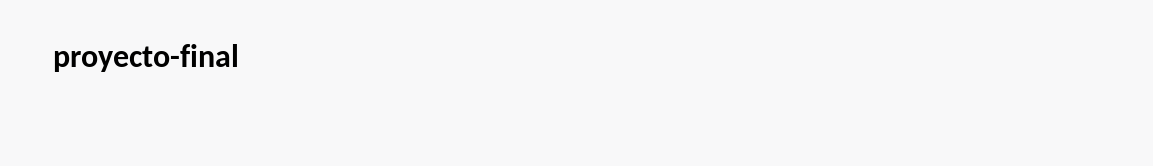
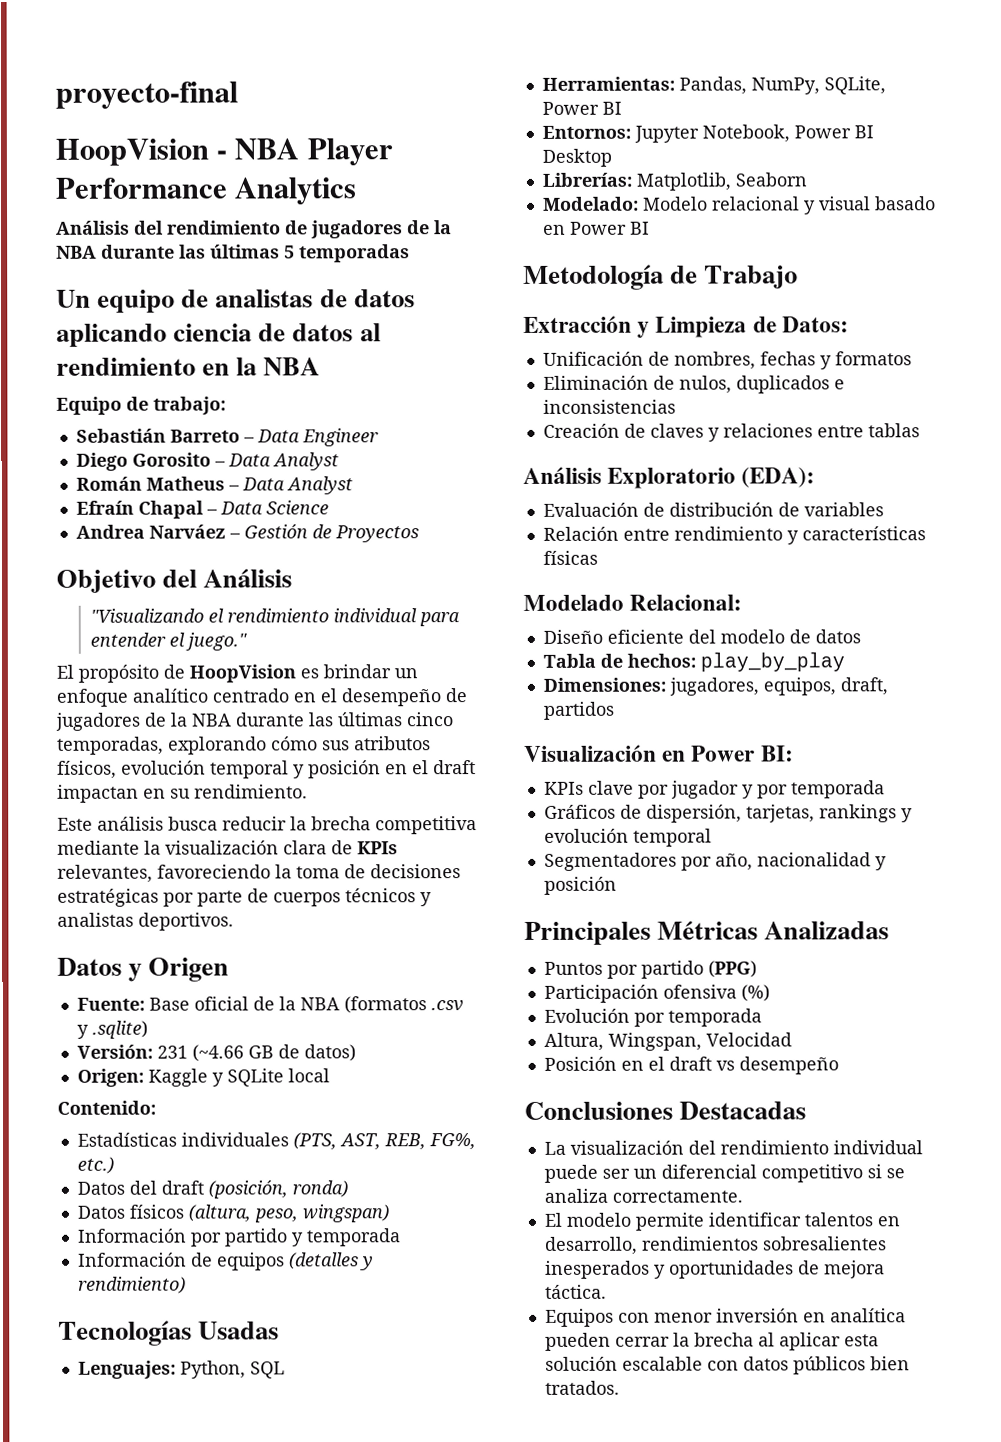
(239, 58) none -> [55,138,393,166] [55,177,358,205] [56,220,452,239] [56,244,410,263] [56,289,415,314] [56,323,381,348] [56,357,321,376] [56,396,226,415] [75,428,379,447] [75,452,339,471] [75,476,353,495] [75,500,329,519] [75,524,419,543] [56,568,293,593] [90,608,461,627] [90,632,249,651] [56,664,418,683] [56,688,467,707] [55,712,454,731] [57,736,431,755] [57,760,476,779] [57,784,308,803] [57,816,477,835] [57,840,398,855] [57,864,461,883] [57,888,432,907] [57,912,234,931] [57,957,230,982] [76,996,464,1014] [76,1020,148,1039] [76,1044,356,1062] [76,1068,330,1087] [57,1100,156,1115] [76,1132,476,1150] [76,1156,114,1174] [76,1180,348,1199] [76,1204,389,1223] [76,1228,401,1247] [77,1252,374,1271] [77,1276,186,1294] [58,1320,280,1346] [77,1360,285,1379] [541,76,886,95] [541,101,622,115] [541,124,874,143] [541,148,612,167] [541,172,807,191] [541,196,936,215] [542,221,650,235] [523,264,799,290] [523,315,849,338] [542,351,912,370] [542,375,845,394] [542,399,676,414] [542,423,920,442] [523,466,816,489] [542,502,884,517] [542,526,926,545] [542,550,598,565] [523,594,743,611] [542,629,861,644] [542,652,845,672] [542,677,888,696] [542,701,614,720] [524,744,794,762] [543,780,885,799] [543,804,913,823] [543,828,712,847] [543,852,887,871] [543,876,617,895] [524,920,890,946] [543,960,757,979] [543,984,770,1003] [543,1008,762,1027] [543,1032,792,1051] [543,1056,839,1075] [524,1101,807,1120] [543,1140,923,1155] [543,1164,905,1183] [543,1188,743,1203] [543,1212,900,1231] [543,1236,887,1255] [544,1260,885,1279] [544,1284,607,1299] [544,1308,906,1327] [544,1332,879,1351] [544,1356,910,1375] [544,1380,620,1395] // HoopVision - NBA Player Performance Analytics // Análisis del rendimiento de jugadores de la NBA durante las últimas 5 temporadas // Un equipo de analistas de datos aplicando ciencia de datos al rendimiento en la NBA // Equipo de trabajo: // Sebastián Barreto – Data Engineer // Diego Gorosito – Data Analyst // Román Matheus – Data Analyst // Efraín Chapal – Data Science // Andrea Narváez – Gestión de Proyectos // Objetivo del Análisis // "Visualizando el rendimiento individual para entender el juego." // El propósito de HoopVision es brindar un enfoque analítico centrado en el desempeño de jugadores de la NBA durante las últimas cinco temporadas, explorando cómo sus atributos físicos, evolución temporal y posición en el draft impactan en su rendimiento. // Este análisis busca reducir la brecha competitiva mediante la visualización clara de KPIs relevantes, favoreciendo la toma de decisiones estratégicas por parte de cuerpos técnicos y analistas deportivos. // Datos y Origen // Fuente: Base oficial de la NBA (formatos .csv y .sqlite) // Versión: 231 (~4.66 GB de datos) // Origen: Kaggle y SQLite local // Contenido: // Estadísticas individuales (PTS, AST, REB, FG%, etc.) // Datos del draft (posición, ronda) // Datos físicos (altura, peso, wingspan) // Información por partido y temporada // Información de equipos (detalles y rendimiento) // Tecnologías Usadas // Lenguajes: Python, SQL // Herramientas: Pandas, NumPy, SQLite, Power BI // Entornos: Jupyter Notebook, Power BI Desktop // Librerías: Matplotlib, Seaborn // Modelado: Modelo relacional y visual basado en Power BI // Metodología de Trabajo // Extracción y Limpieza de Datos: // Unificación de nombres, fechas y formatos // Eliminación de nulos, duplicados e inconsistencias // Creación de claves y relaciones entre tablas // Análisis Exploratorio (EDA): // Evaluación de distribución de variables // Relación entre rendimiento y características físicas // Modelado Relacional: // Diseño eficiente del modelo de datos // Tabla de hechos: play_by_play // Dimensiones: jugadores, equipos, draft, partidos // Visualización en Power BI: // KPIs clave por jugador y por temporada // Gráficos de dispersión, tarjetas, rankings y evolución temporal // Segmentadores por año, nacionalidad y posición // Principales Métricas Analizadas // Puntos por partido (PPG) // Participación ofensiva (%) // Evolución por temporada // Altura, Wingspan, Velocidad // Posición en el draft vs desempeño // Conclusiones Destacadas // La visualización del rendimiento individual puede ser un diferencial competitivo si se analiza correctamente. // El modelo permite identificar talentos en desarrollo, rendimientos sobresalientes inesperados y oportunidades de mejora táctica. // Equipos con menor inversión en analítica pueden cerrar la brecha al aplicar esta solución escalable con datos públicos bien tratados.

